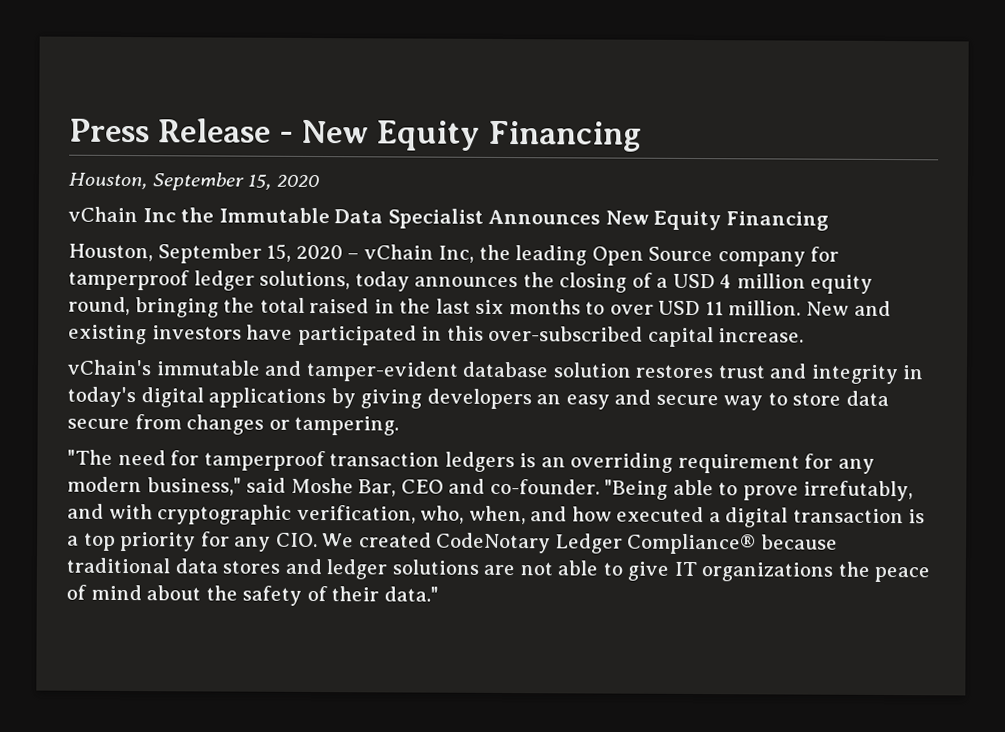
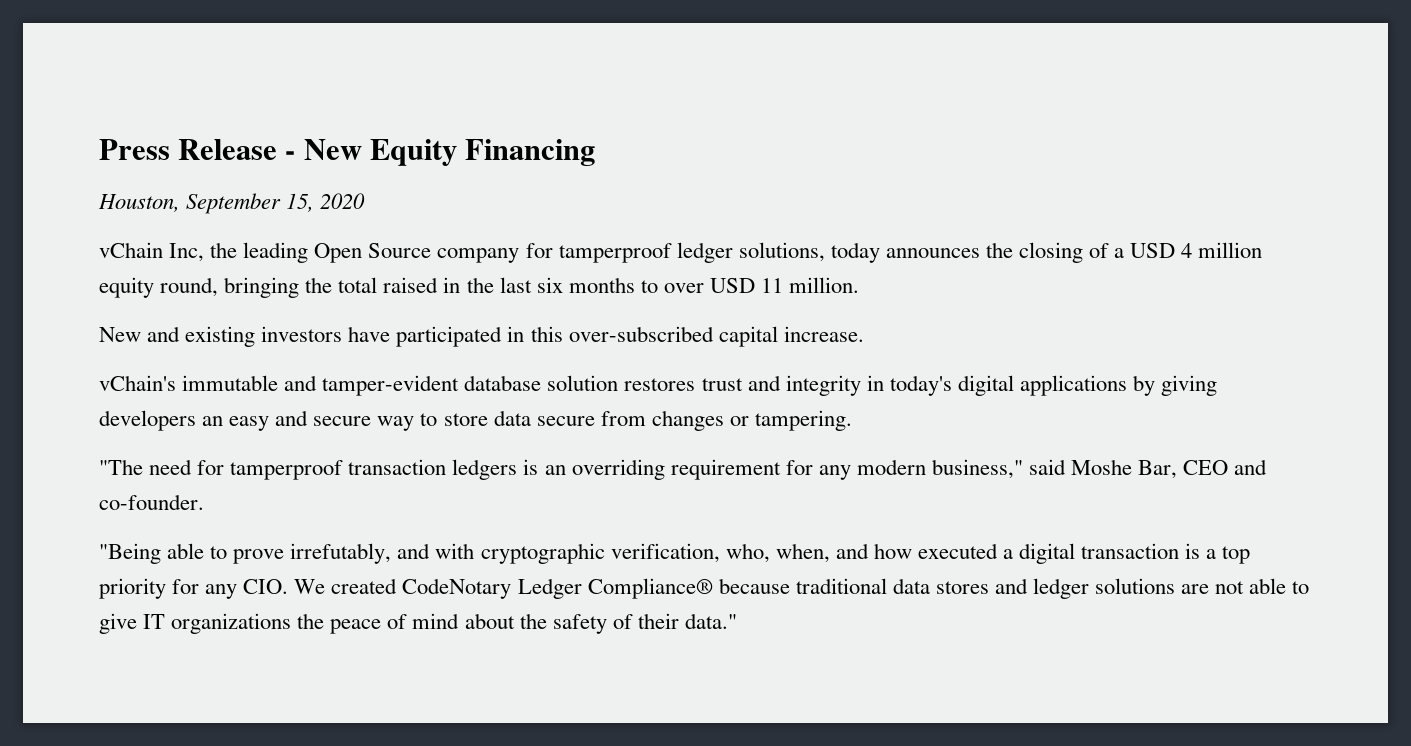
[142,207,829,231] [68,243,434,264] Inc the Immutable Data Specialist Announces New Equity Financing // Houston, September 15, 2020 – vChain -> (163, 250) none
(802, 308) none -> (860, 285) //
(600, 486) none -> (204, 502) //

